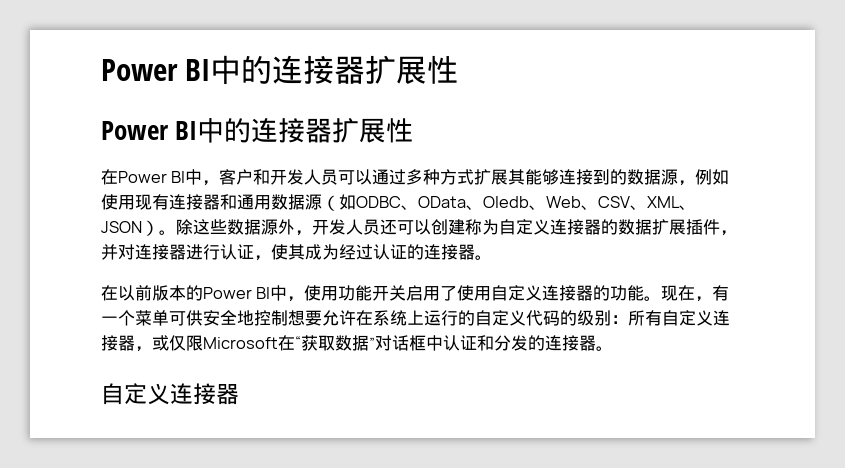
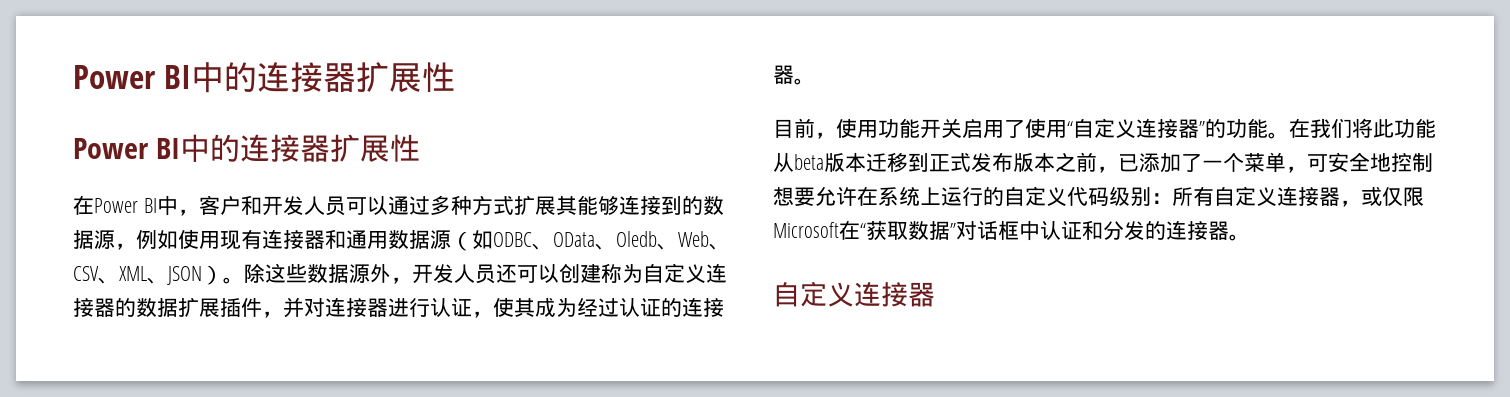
[101,285,288,301] 在以前版本的Power BI中 -> [773,118,815,138] 目前
[491,285,594,301] 自定义连接器 -> [1067,118,1205,138] “自定义连接器”
[661,285,730,302] 现在，有 -> [1289,118,1436,138] [773,152,1202,173] 在我们将此功能从beta版本迁移到正式发布版本之前，已添加了
[169,310,203,326] 可供 -> [1286,154,1328,173] ，可
[560,310,577,326] 的 -> (1109, 196) none

